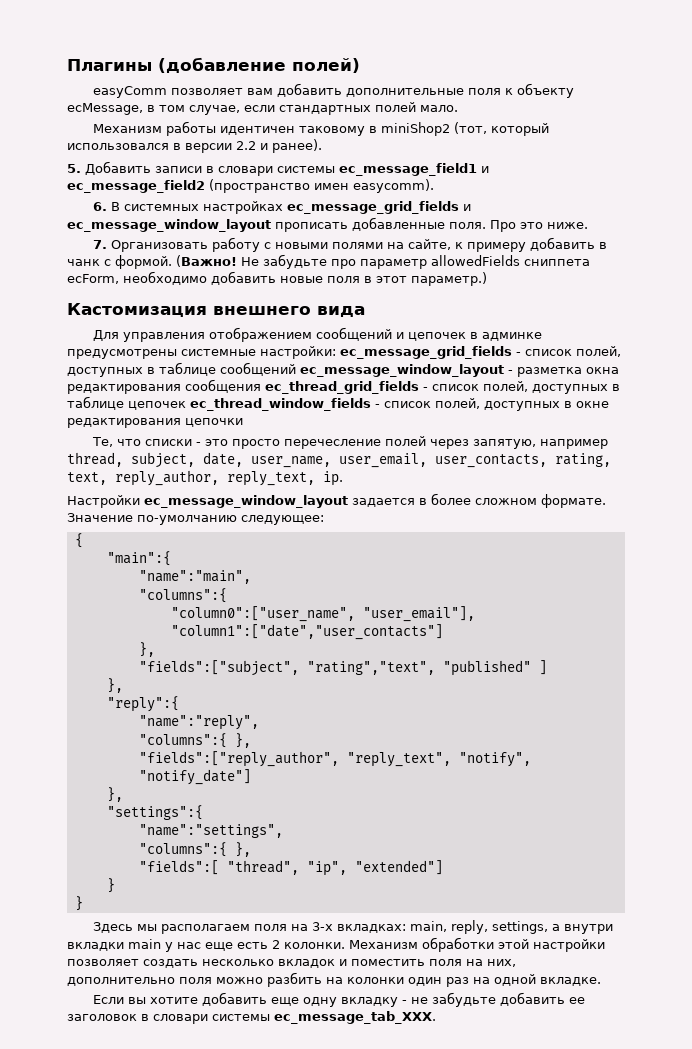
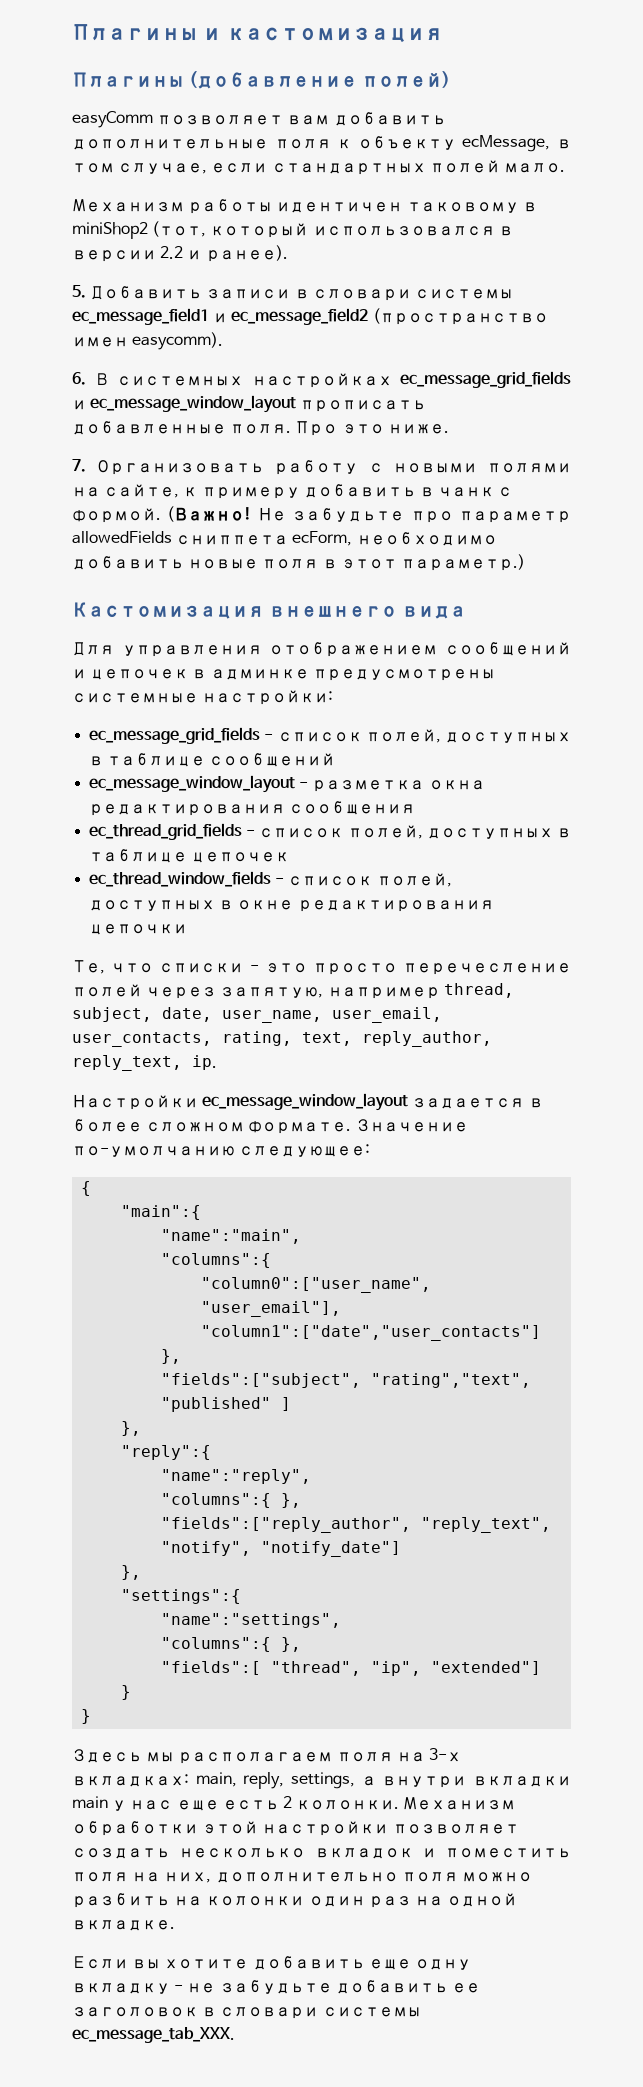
[67,59,152,71] Плагины -> [72,24,443,43] [72,72,184,87] Плагины и кастомизация // Плагины
(336, 352) none -> (334, 697) //
(296, 369) none -> (336, 760) //
(261, 386) none -> (416, 808) //
(186, 405) none -> (290, 857) //

